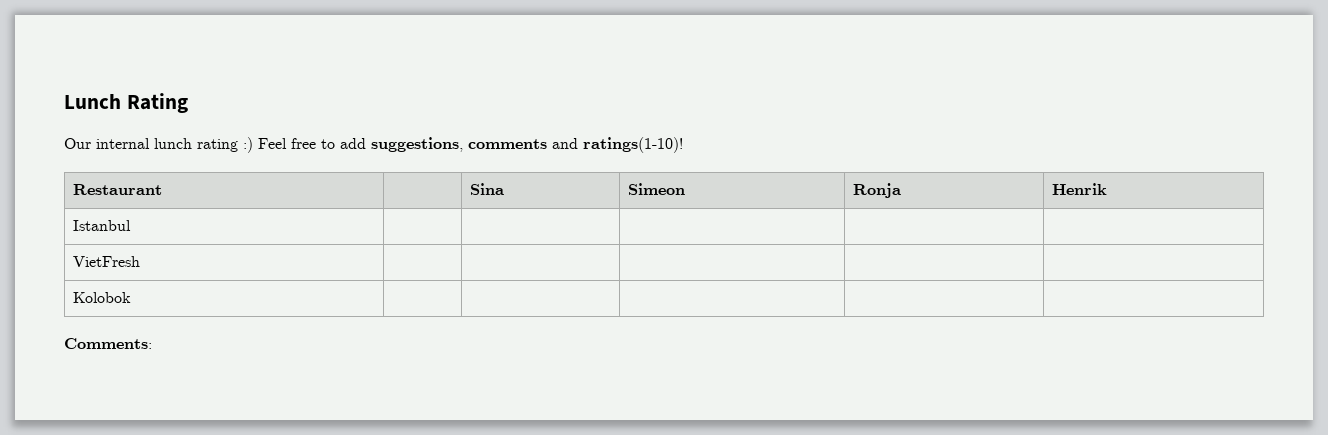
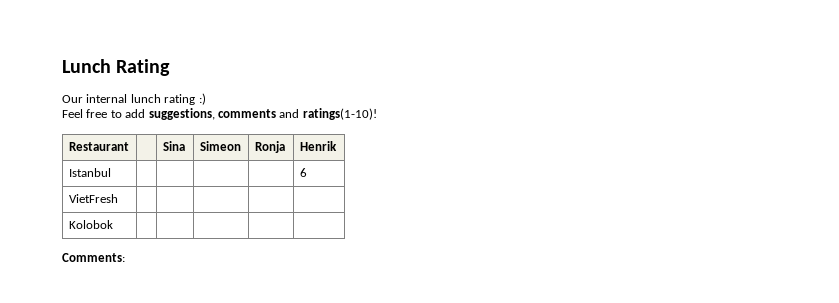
(253, 145) none -> (206, 99) //
(132, 225) none -> [299,168,307,177] 6

